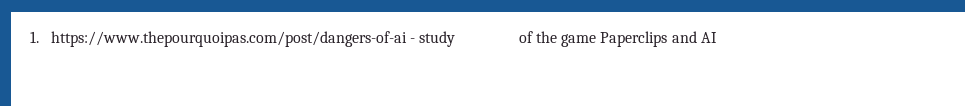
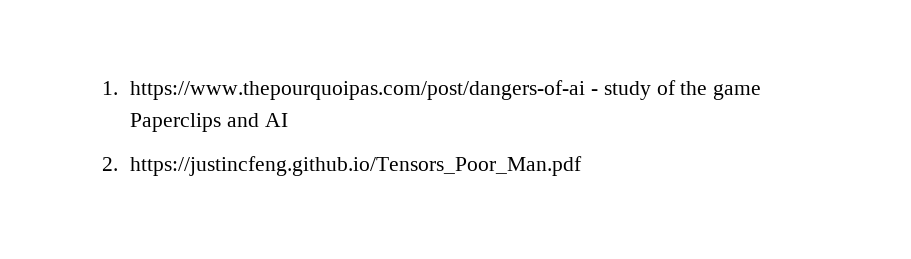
(718, 37) none -> [102,156,583,176] // 2. https://justincfeng.github.io/Tensors_Poor_Man.pdf

